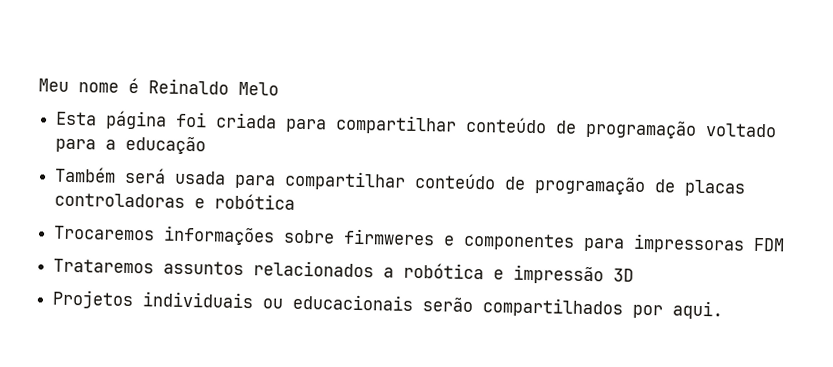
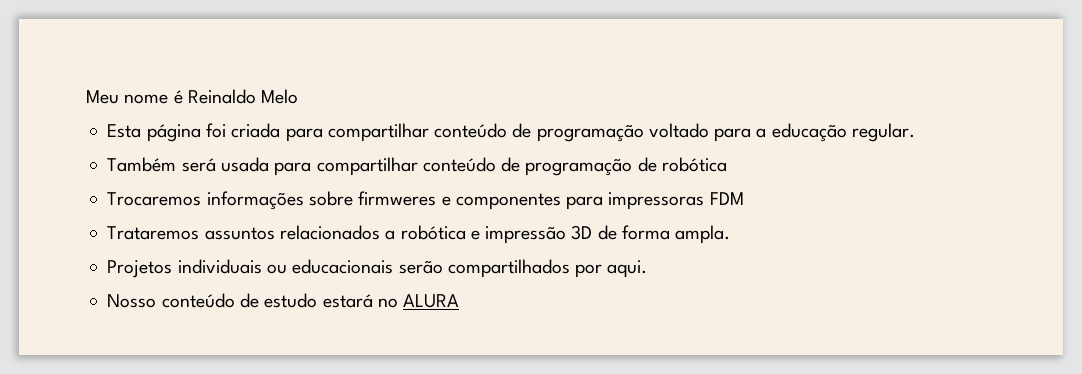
(207, 145) none -> [851,123,915,142] regular.
[684,179,747,197] [54,192,206,209] placas controladoras e -> (657, 164) none
(635, 275) none -> [597,225,731,244] de forma ampla.
(724, 310) none -> [107,293,460,308] // Nosso conteúdo de estudo estará no ALURA

